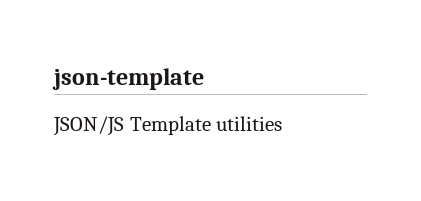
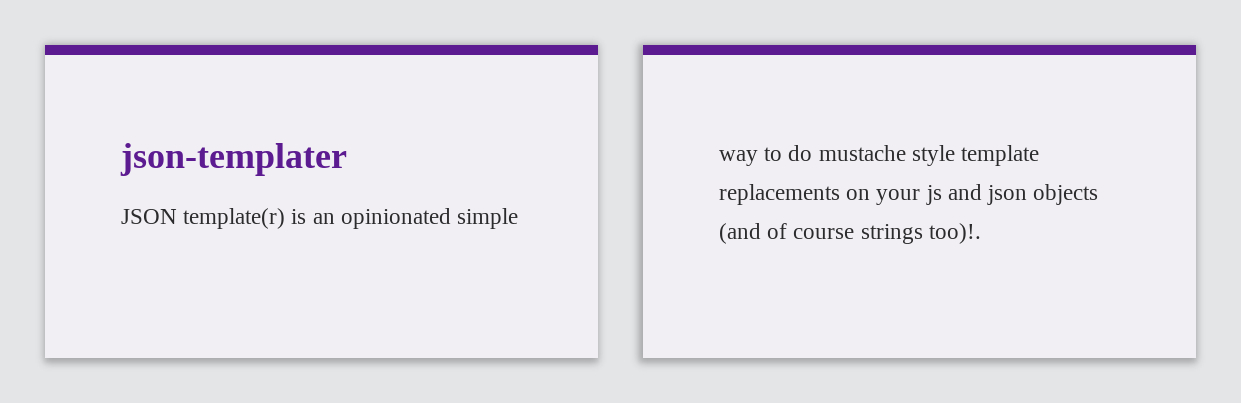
[52,68,204,90] [53,116,283,136] json-template // JSON/JS Template utilities -> [120,143,347,176] [121,208,519,229] [719,145,1040,166] [719,184,1099,205] [719,223,981,244] json-templater // JSON template(r) is an opinionated simple way to do mustache style template replacements on your js and json objects (and of course strings too)!.

